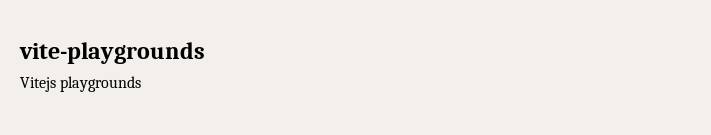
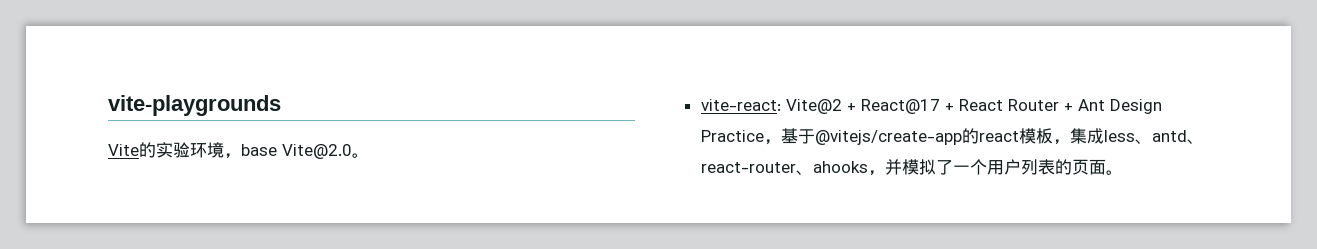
[20,76,142,92] Vitejs playgrounds -> [108,142,369,159] [700,99,1162,114] [700,128,1204,145] [700,159,1123,176] Vite的实验环境，base Vite@2.0。 // vite-react: Vite@2 + React@17 + React Router + Ant Design Practice，基于@vitejs/create-app的react模板，集成less、antd、react-router、ahooks，并模拟了一个用户列表的页面。

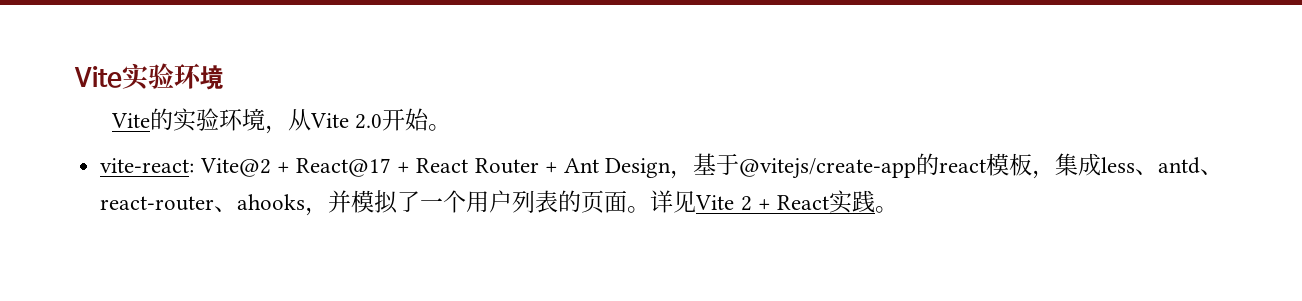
[108,95,281,116] vite-playgrounds -> [74,63,223,90] Vite实验环境
[241,144,352,159] base Vite@2.0 -> [287,108,430,131] 从Vite 2.0开始
[700,130,764,142] Practice -> (672, 168) none
(1123, 172) none -> [650,190,898,214] 详见Vite 2 + React实践。

